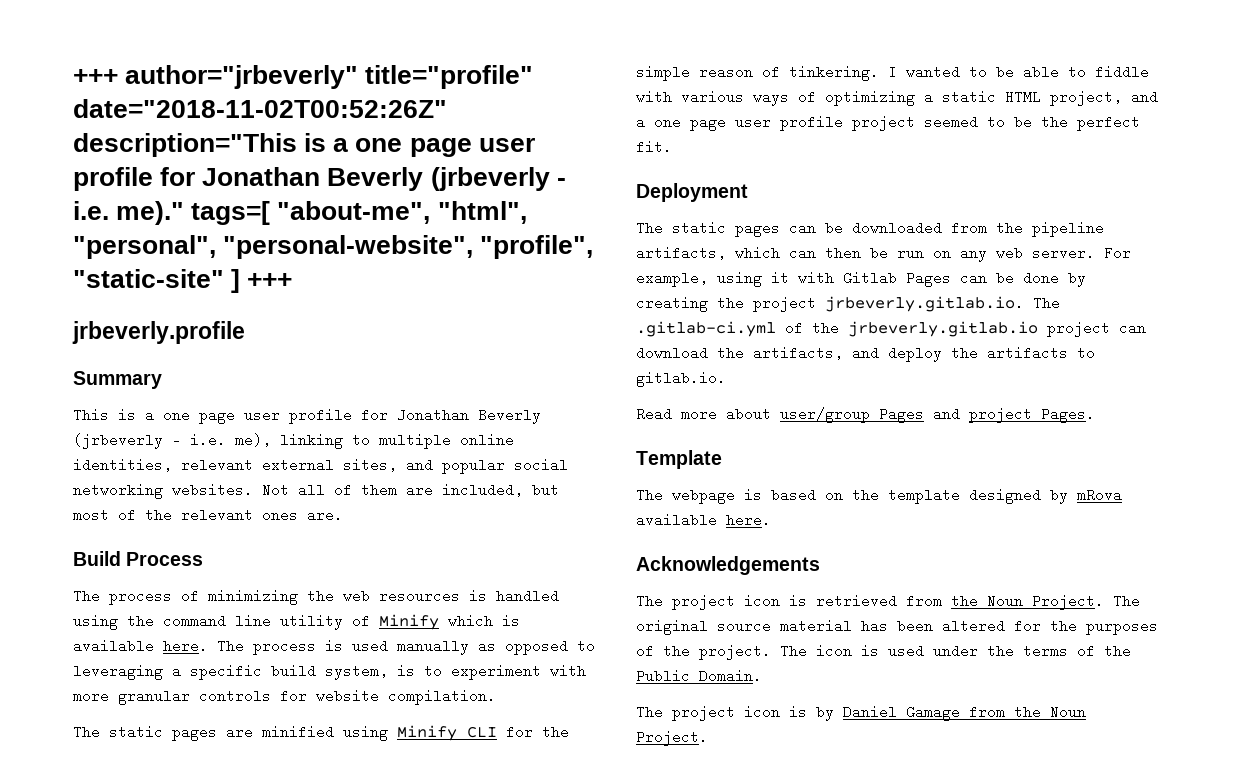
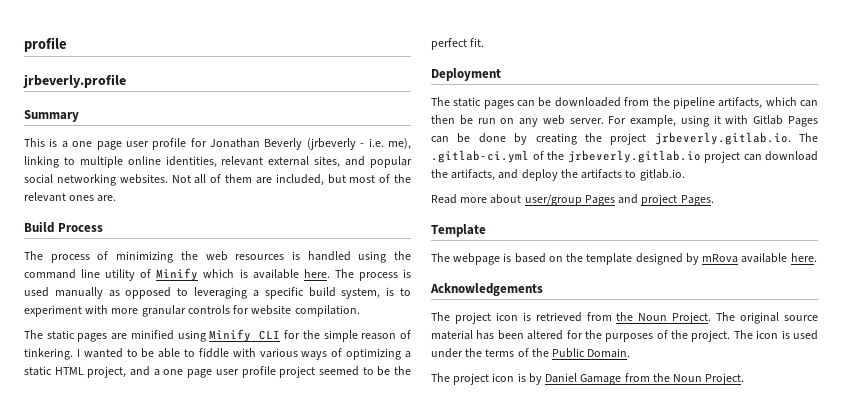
[73,65,534,89] [73,99,447,118] [73,133,535,157] [73,167,566,191] [73,201,527,225] [73,235,594,259] [73,269,293,293] +++ author="jrbeverly" title="profile" date="2018-11-02T00:52:26Z" description="This is a one page user profile for Jonathan Beverly (jrbeverly - i.e. me)." tags=[ "about-me", "html", "personal", "personal-website", "profile", "static-site" ] +++ -> [24,37,67,52] profile

